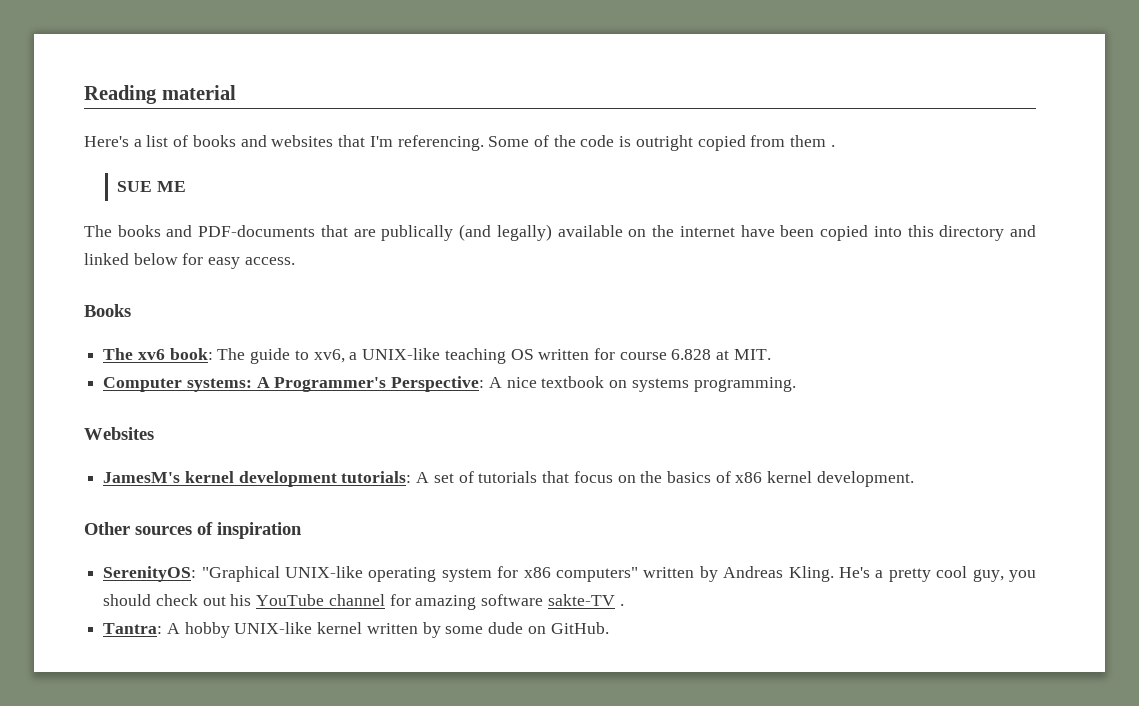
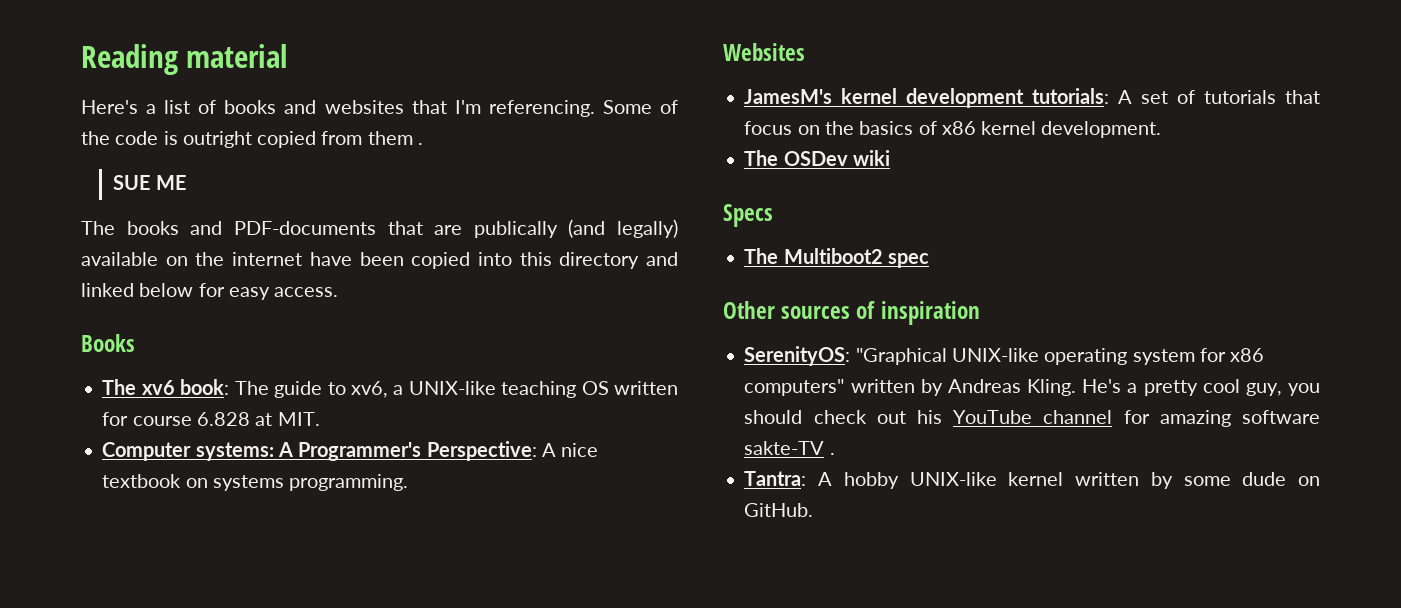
(914, 479) none -> [744,150,890,166] [723,204,773,227] [744,248,929,268] // The OSDev wiki // Specs // The Multiboot2 spec

